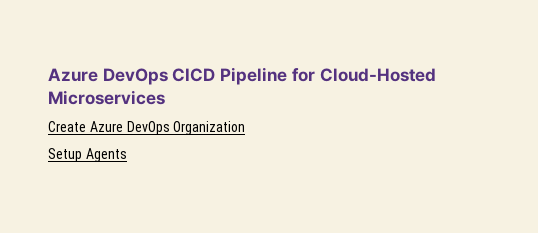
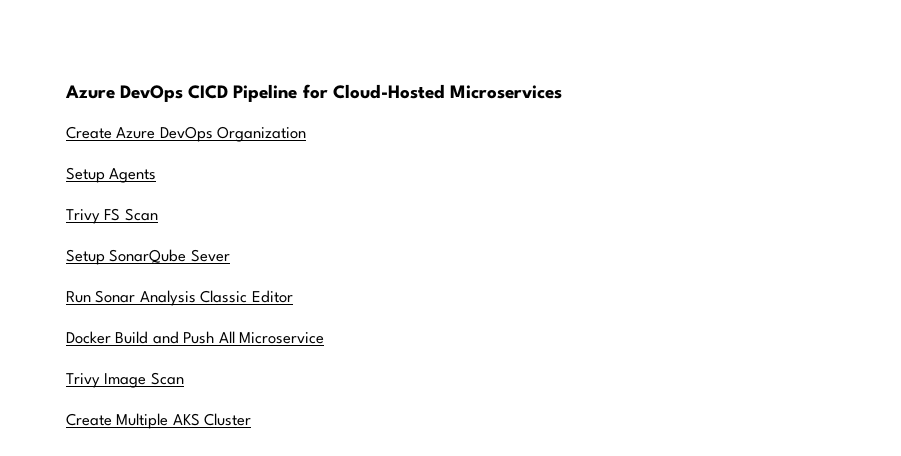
(127, 155) none -> [66,208,158,224] [66,249,230,265] [66,290,293,306] [66,331,325,344] [66,372,184,388] [66,413,252,429] // Trivy FS Scan // Setup SonarQube Sever // Run Sonar Analysis Classic Editor // Docker Build and Push All Microservice // Trivy Image Scan // Create Multiple AKS Cluster

